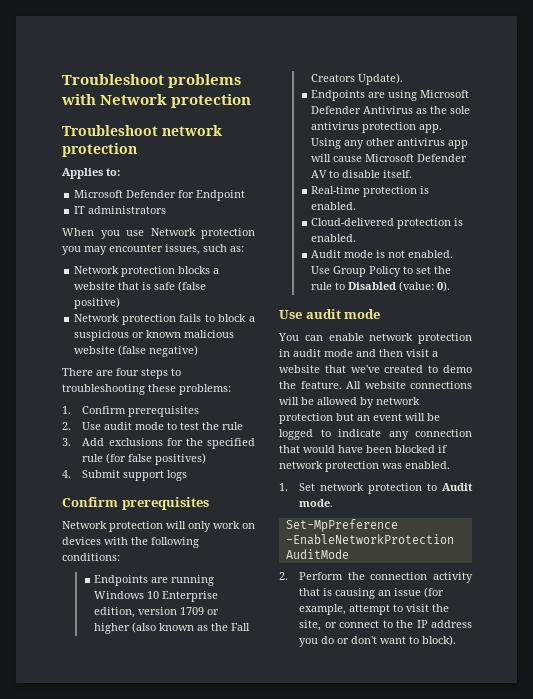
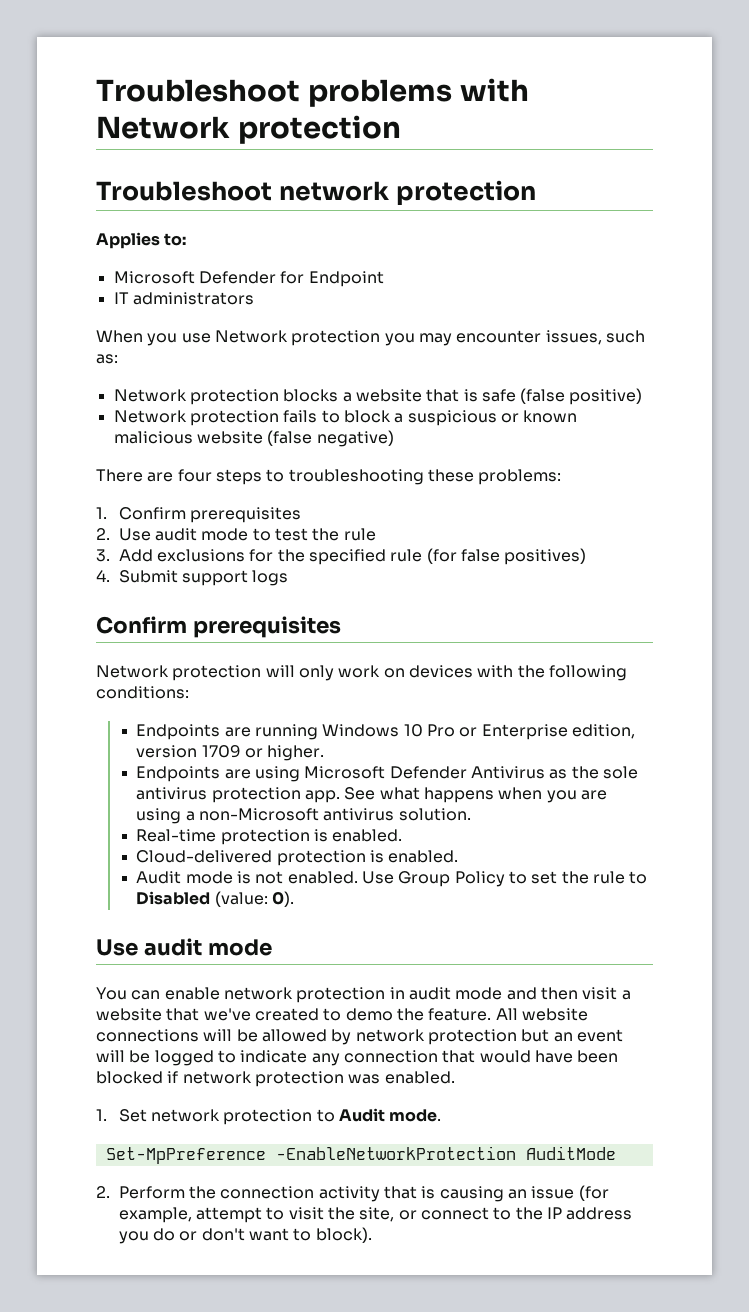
(160, 595) none -> [427,724,478,737] Pro or
[94,622,251,634] [311,73,404,85] higher (also known as the Fall Creators Update). -> [267,745,325,761] higher.
[311,138,469,149] [311,154,468,162] [311,170,413,178] Using any other antivirus app will cause Microsoft Defender AV to disable itself. -> [344,787,607,803] [136,808,471,824] See what happens when you are using a non-Microsoft antivirus solution.

